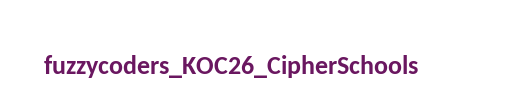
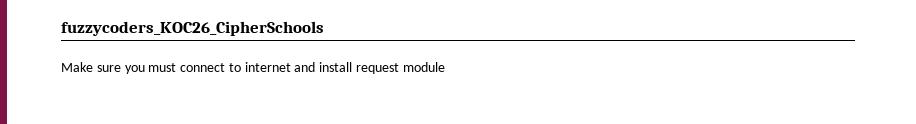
(418, 66) none -> [61,62,445,74] // Make sure you must connect to internet and install request module

